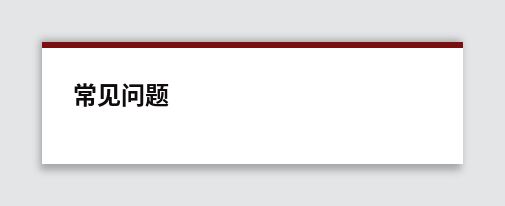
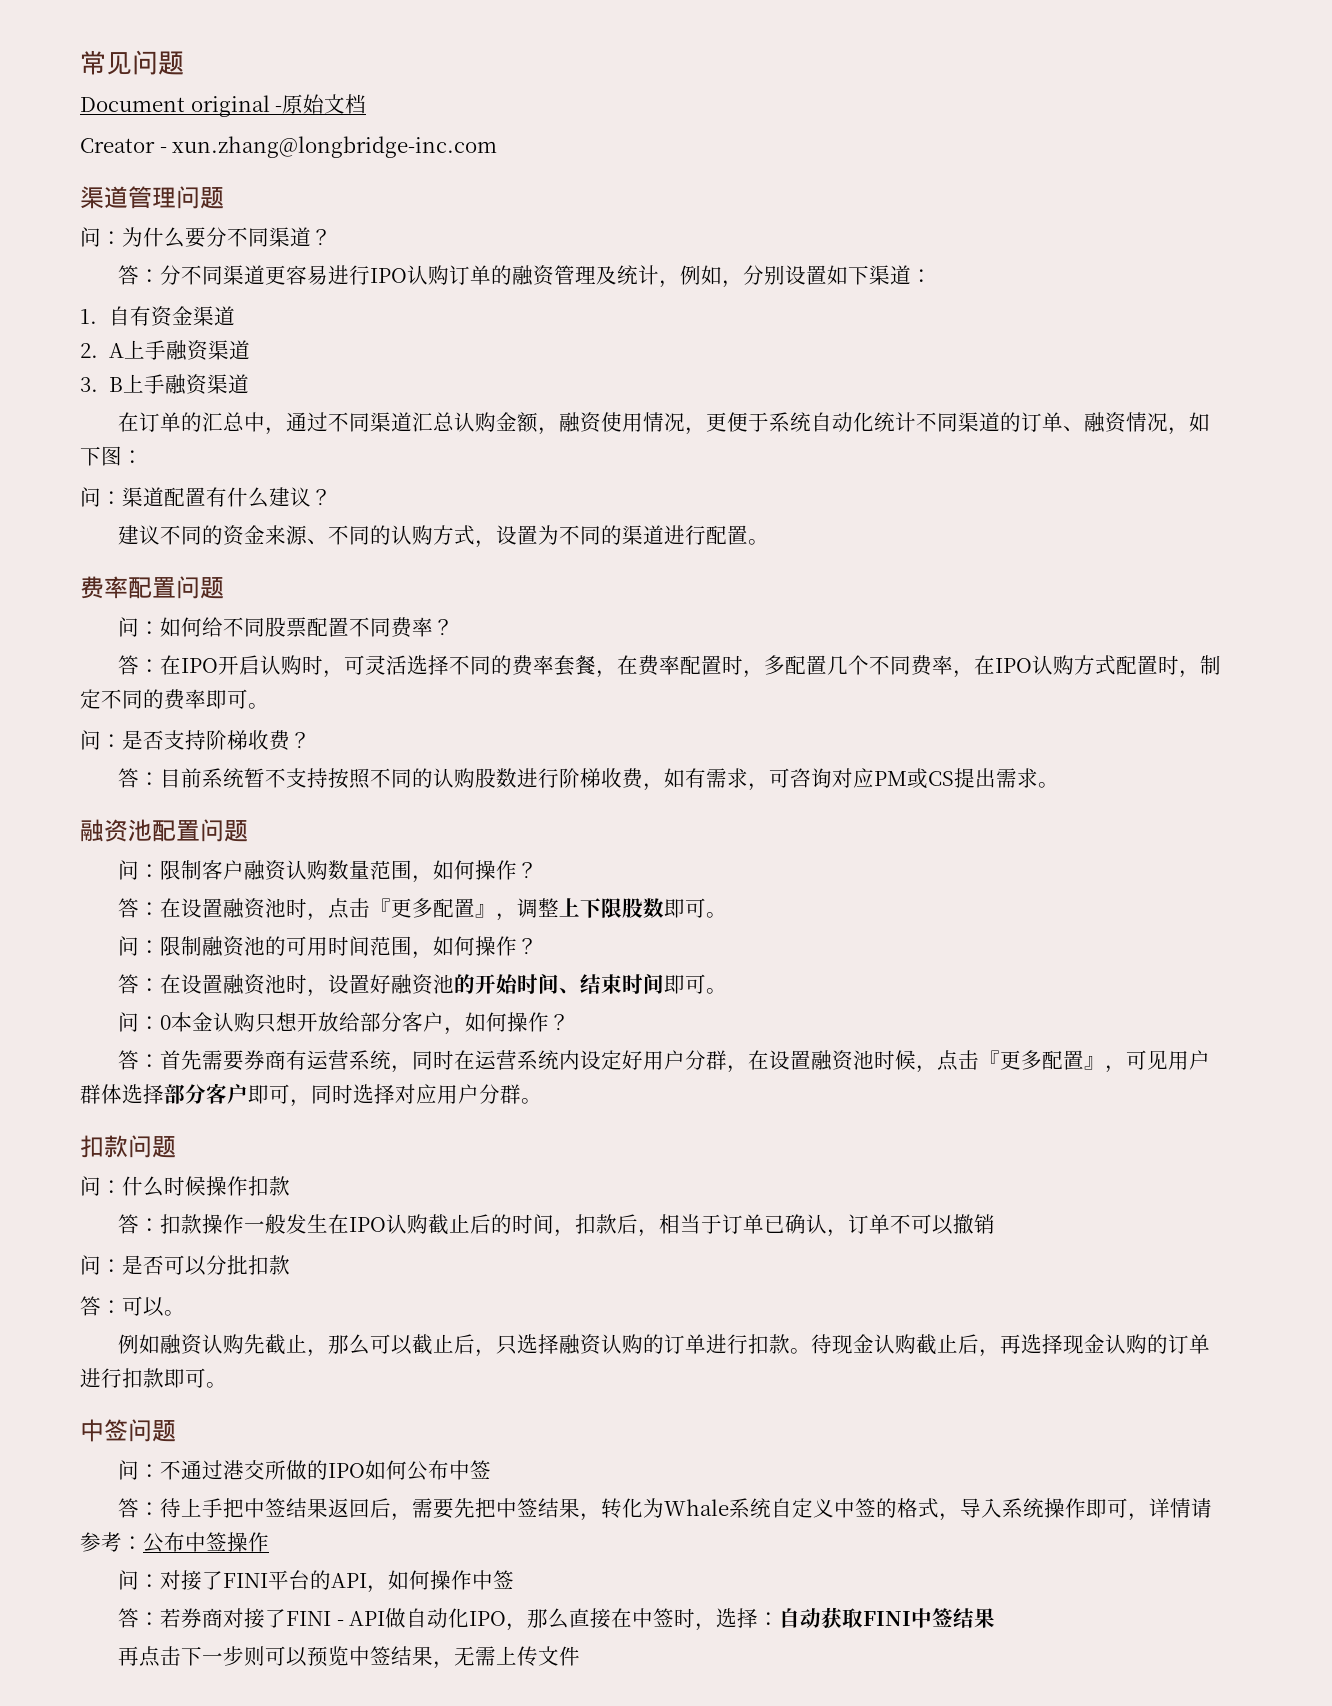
(169, 95) none -> [80,94,367,117] [80,136,498,158] [80,186,224,209] [80,227,332,248] [118,265,933,288] [80,306,235,327] [80,340,250,361] [80,374,249,395] [118,412,1211,435] [80,446,143,466] [80,487,332,508] [118,525,770,548] [80,576,224,599] [118,617,455,638] [118,655,1222,678] [80,689,269,710] [80,730,311,751] [118,768,1060,791] [80,819,248,842] [118,860,539,883] [118,898,728,921] [118,936,539,959] [118,974,728,997] [118,1012,571,1035] [118,1050,1211,1073] [80,1083,542,1107] [80,1135,176,1158] [80,1176,290,1197] [118,1214,996,1237] [80,1255,290,1276] [80,1296,185,1317] [118,1334,1211,1357] [80,1368,227,1388] [80,1419,176,1442] [118,1460,492,1481] [118,1498,1213,1521] [80,1532,269,1553] [118,1570,515,1593] [118,1607,996,1631] [118,1646,581,1669] // Document original -原始文档 // Creator - xun.zhang@longbridge-inc.com // 渠道管理问题 // 问：为什么要分不同渠道？ // 答：分不同渠道更容易进行IPO认购订单的融资管理及统计，例如，分别设置如下渠道： // 1.自有资金渠道 // 2. A上手融资渠道 // 3. B上手融资渠道 // 在订单的汇总中，通过不同渠道汇总认购金额，融资使用情况，更便于系统自动化统计不同渠道的订单、融资情况，如下图： // 问：渠道配置有什么建议？ // 建议不同的资金来源、不同的认购方式，设置为不同的渠道进行配置。 // 费率配置问题 // 问：如何给不同股票配置不同费率？ // 答：在IPO开启认购时，可灵活选择不同的费率套餐，在费率配置时，多配置几个不同费率，在IPO认购方式配置时，制定不同的费率即可。 // 问：是否支持阶梯收费？ // 答：目前系统暂不支持按照不同的认购股数进行阶梯收费，如有需求，可咨询对应PM或CS提出需求。 // 融资池配置问题 // 问：限制客户融资认购数量范围，如何操作？ // 答：在设置融资池时，点击『更多配置』，调整上下限股数即可。 // 问：限制融资池的可用时间范围，如何操作？ // 答：在设置融资池时，设置好融资池的开始时间、结束时间即可。 // 问：0本金认购只想开放给部分客户，如何操作？ // 答：首先需要券商有运营系统，同时在运营系统内设定好用户分群，在设置融资池时候，点击『更多配置』，可见用户群体选择部分客户即可，同时选择对应用户分群。 // 扣款问题 // 问：什么时候操作扣款 // 答：扣款操作一般发生在IPO认购截止后的时间，扣款后，相当于订单已确认，订单不可以撤销 // 问：是否可以分批扣款 // 答：可以。 // 例如融资认购先截止，那么可以截止后，只选择融资认购的订单进行扣款。待现金认购截止后，再选择现金认购的订单进行扣款即可。 // 中签问题 // 问：不通过港交所做的IPO如何公布中签 // 答：待上手把中签结果返回后，需要先把中签结果，转化为Whale系统自定义中签的格式，导入系统操作即可，详情请参考：公布中签操作 // 问：对接了FINI平台的API，如何操作中签 // 答：若券商对接了FINI - API做自动化IPO，那么直接在中签时，选择：自动获取FINI中签结果 // 再点击下一步则可以预览中签结果，无需上传文件

